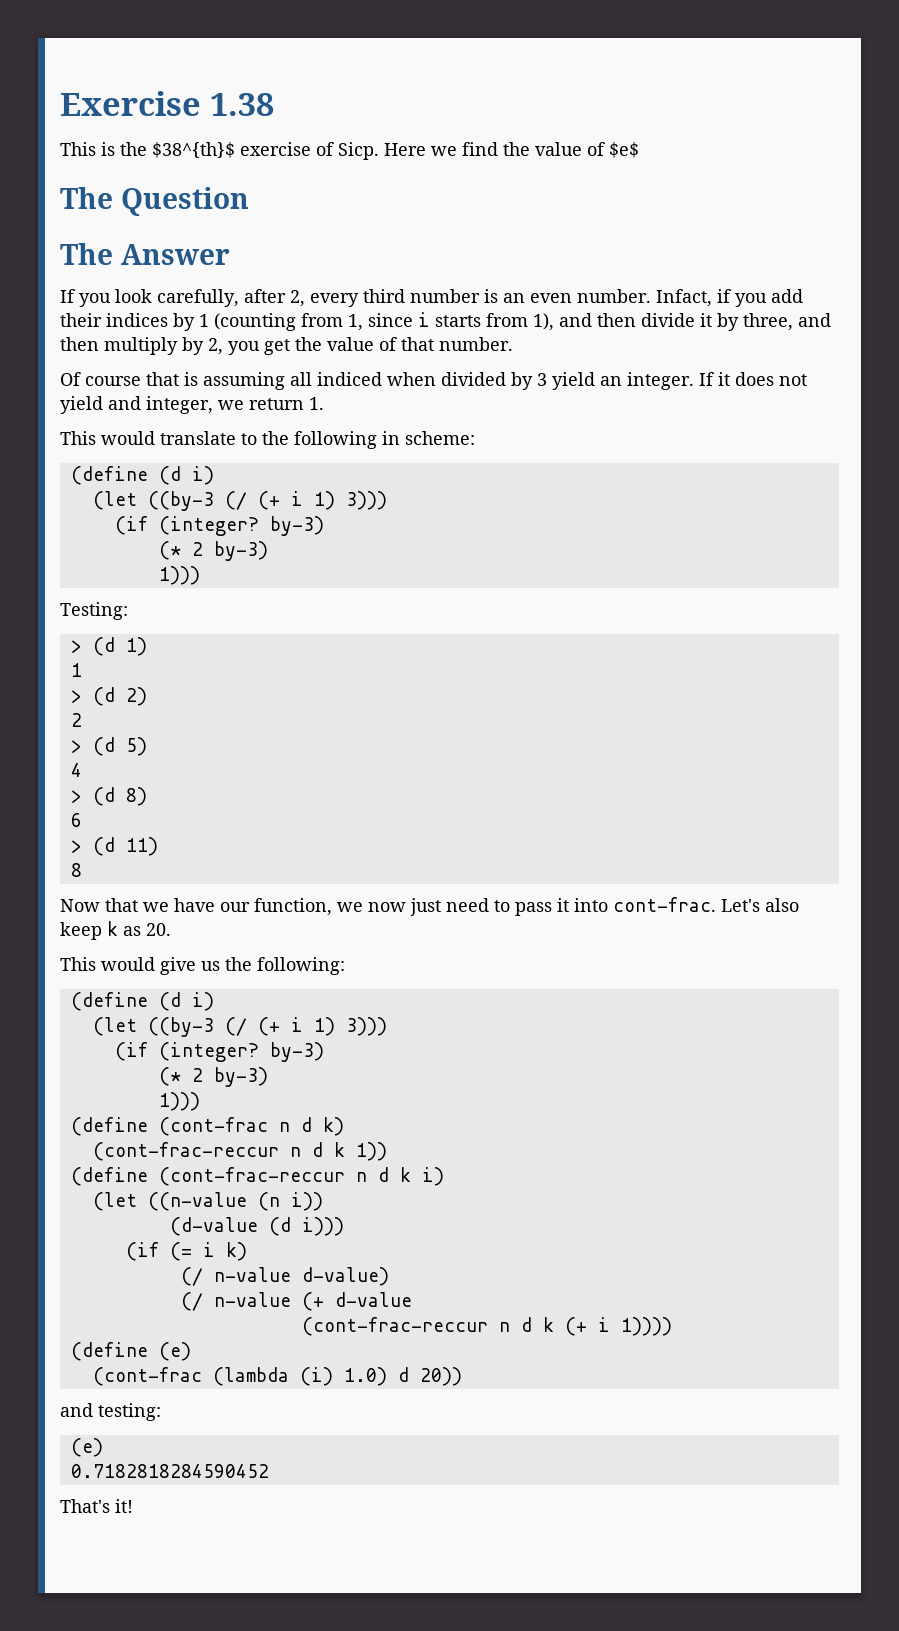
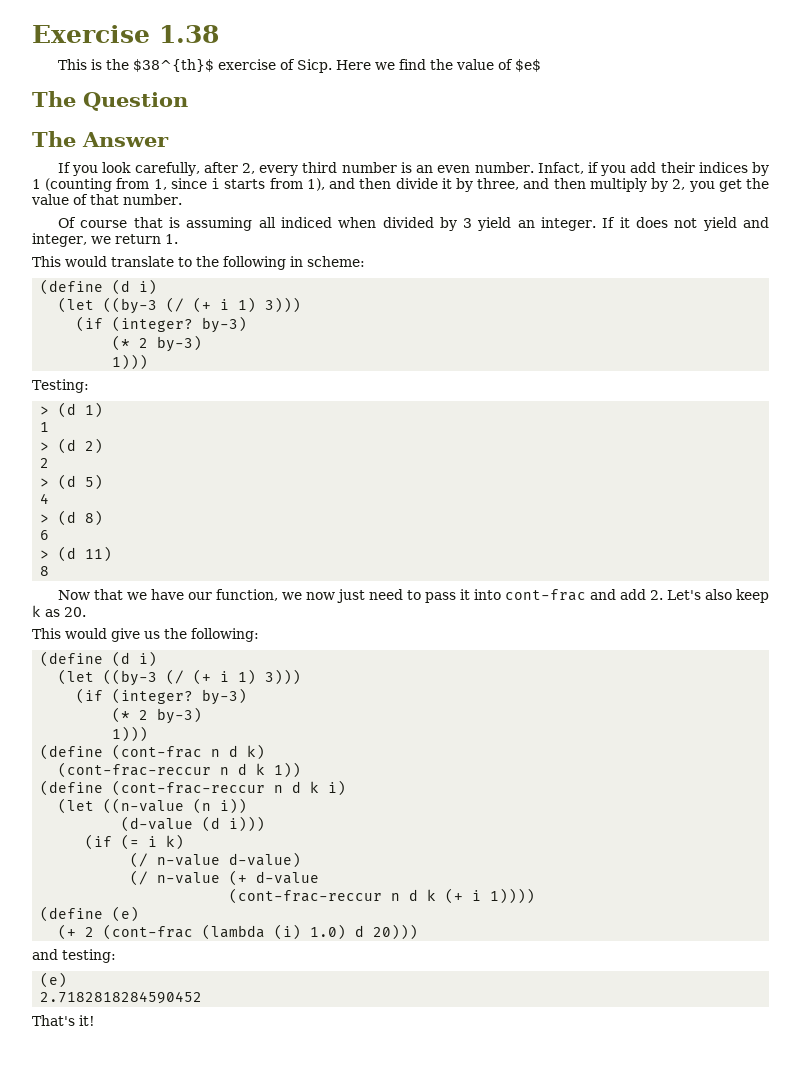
[613,897,716,912] cont-frac. -> [504,589,663,601] cont-frac and add 2.
(191, 1351) none -> [58,924,95,940] (+ 2
[419,1367,462,1386] 20)) -> [373,924,419,940] 20)))
[70,1464,269,1478] 0.7182818284590452 -> [40,991,203,1004] 2.7182818284590452

